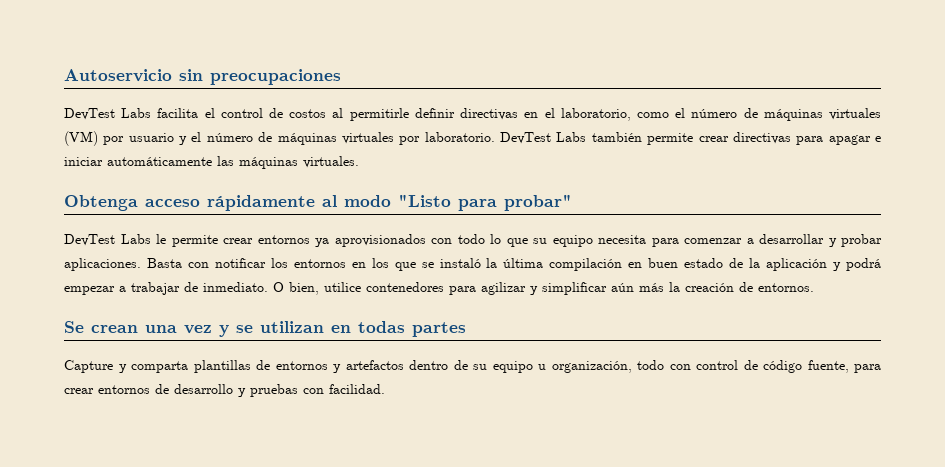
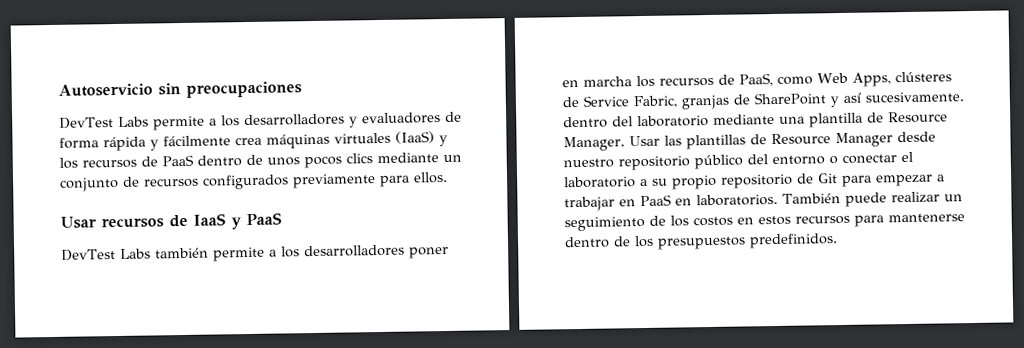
[157,108,882,121] [64,131,881,146] [64,156,359,169] [64,194,572,211] [64,234,882,247] [64,258,882,271] [64,282,814,295] [64,321,466,337] [64,360,881,373] [64,384,385,397] facilita el control de costos al permitirle definir directivas en el laboratorio, como el número de máquinas virtuales (VM) por usuario y el número de máquinas virtuales por laboratorio. DevTest Labs también permite crear directivas para apagar e iniciar automáticamente las máquinas virtuales. // Obtenga acceso rápidamente al modo "Listo para probar" // DevTest Labs le permite crear entornos ya aprovisionados con todo lo que su equipo necesita para comenzar a desarrollar y probar aplicaciones. Basta con notificar los entornos en los que se instaló la última compilación en buen estado de la aplicación y podrá empezar a trabajar de inmediato. O bien, utilice contenedores para agilizar y simplificar aún más la creación de entornos. // Se crean una vez y se utilizan en todas partes // Capture y comparta plantillas de entornos y artefactos dentro de su equipo u organización, todo con control de código fuente, para crear entornos de desarrollo y pruebas con facilidad. -> [152,111,462,131] [59,131,448,152] [59,152,462,169] [60,171,448,192] [60,212,282,230] [61,244,449,262] [562,71,952,88] [562,91,964,110] [563,111,948,129] [563,131,936,152] [563,151,913,171] [564,173,945,190] [564,191,963,212] [564,213,965,232] [564,233,838,250] permite a los desarrolladores y evaluadores de forma rápida y fácilmente crea máquinas virtuales (IaaS) y los recursos de PaaS dentro de unos pocos clics mediante un conjunto de recursos configurados previamente para ellos. // Usar recursos de IaaS y PaaS // DevTest Labs también permite a los desarrolladores poner en marcha los recursos de PaaS, como Web Apps, clústeres de Service Fabric, granjas de SharePoint y así sucesivamente. dentro del laboratorio mediante una plantilla de Resource Manager. Usar las plantillas de Resource Manager desde nuestro repositorio público del entorno o conectar el laboratorio a su propio repositorio de Git para empezar a trabajar en PaaS en laboratorios. También puede realizar un seguimiento de los costos en estos recursos para mantenerse dentro de los presupuestos predefinidos.

